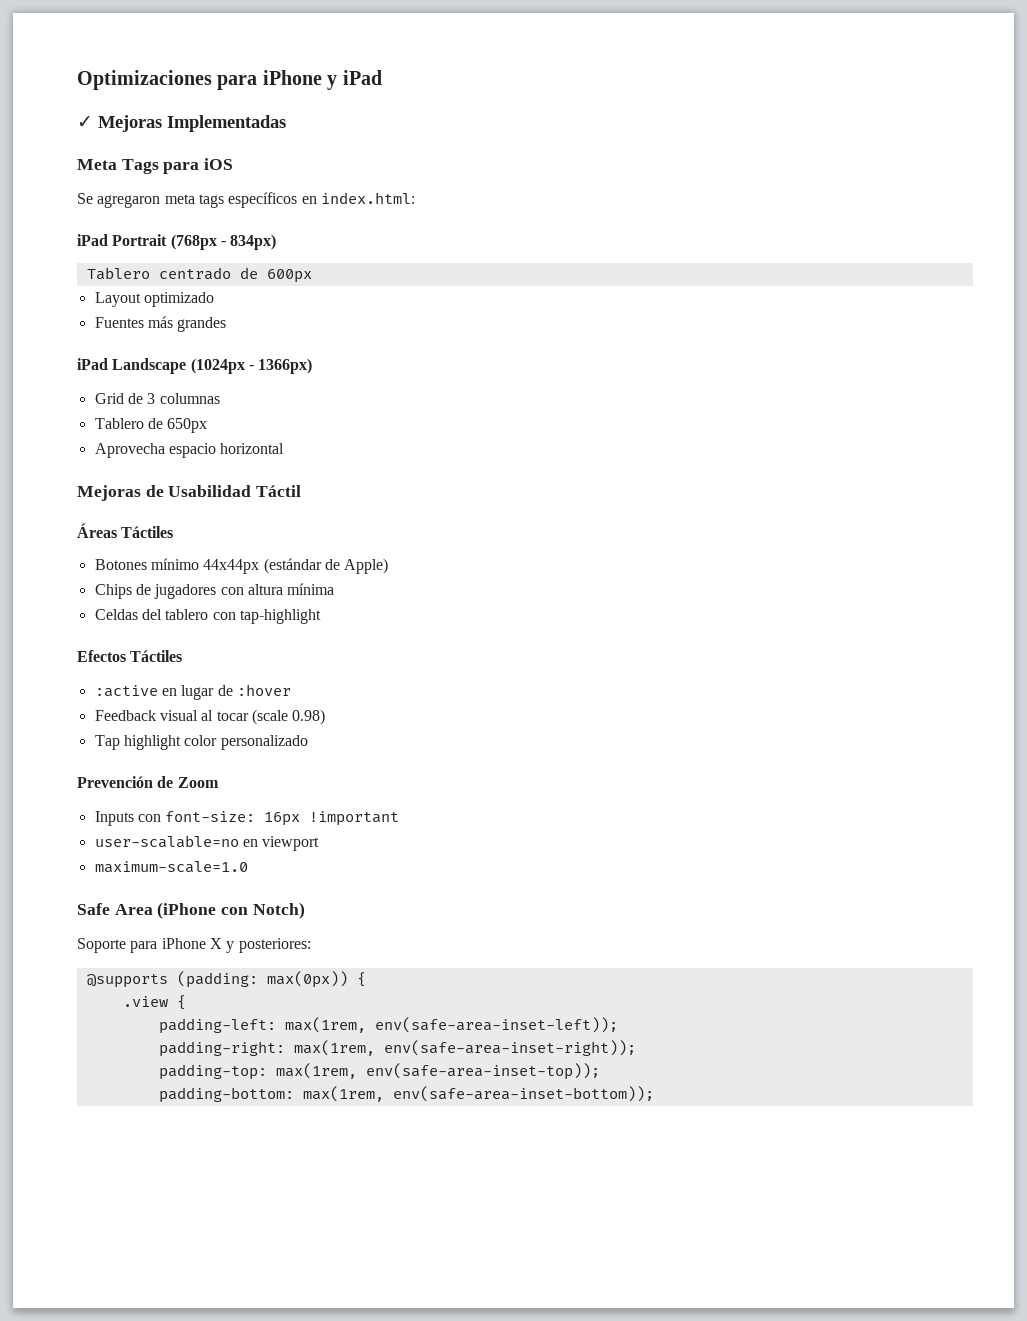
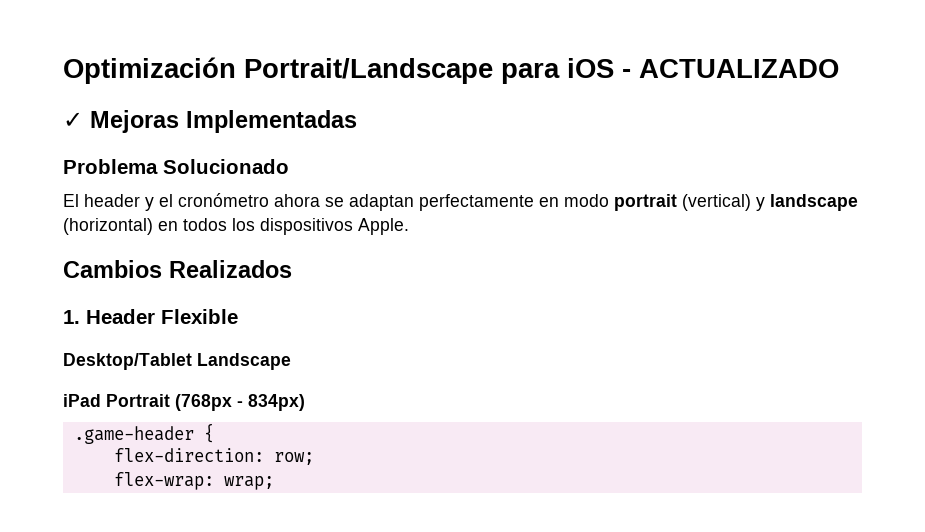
[77,70,382,90] [77,115,286,132] [77,158,234,174] [77,192,415,208] Optimizaciones para iPhone y iPad // ✓ Mejoras Implementadas // Meta Tags para iOS // Se agregaron meta tags específicos en index.html: -> [63,57,839,84] [63,110,357,133] [63,159,289,174] [63,193,858,211] [63,218,409,235] [63,260,292,278] [63,309,238,324] [63,353,291,370] Optimización Portrait/Landscape para iOS - ACTUALIZADO // ✓ Mejoras Implementadas // Problema Solucionado // El header y el cronómetro ahora se adaptan perfectamente en modo portrait (vertical) y landscape (horizontal) en todos los dispositivos Apple. // Cambios Realizados // 1. Header Flexible // Desktop/Tablet Landscape
[86,267,312,283] [94,292,214,307] [94,316,227,332] [77,358,313,374] [94,393,220,404] [94,418,208,433] [94,443,285,458] [77,485,302,501] [77,523,174,538] [94,558,389,574] [94,583,335,599] [94,609,321,624] [77,650,183,662] [94,684,291,700] [94,709,326,725] [94,735,308,750] [77,776,219,788] [94,811,400,826] [94,835,320,851] [94,861,248,873] [77,902,305,919] [77,938,311,953] [86,971,366,988] [122,995,186,1010] [158,1017,618,1034] [158,1040,636,1057] [158,1063,600,1080] [158,1086,654,1103] Tablero centrado de 600px // Layout optimizado // Fuentes más grandes // iPad Landscape (1024px - 1366px) // Grid de 3 columnas // Tablero de 650px // Aprovecha espacio horizontal // Mejoras de Usabilidad Táctil // Áreas Táctiles // Botones mínimo 44x44px (estándar de Apple) // Chips de jugadores con altura mínima // Celdas del tablero con tap-highlight // Efectos Táctiles // :active en lugar de :hover // Feedback visual al tocar (scale 0.98) // Tap highlight color personalizado // Prevención de Zoom // Inputs con font-size: 16px !important // user-scalable=no en viewport // maximum-scale=1.0 // Safe Area (iPhone con Notch) // Soporte para iPhone X y posteriores: // @supports (padding: max(0px)) { // .view { // padding-left: max(1rem, env(safe-area-inset-left)); // padding-right: max(1rem, env(safe-area-inset-right)); // padding-top: max(1rem, env(safe-area-inset-top)); // padding-bottom: max(1rem, env(safe-area-inset-bottom)); -> [73,423,214,444] [113,448,314,465] [113,472,274,490] .game-header { // flex-direction: row; // flex-wrap: wrap;

